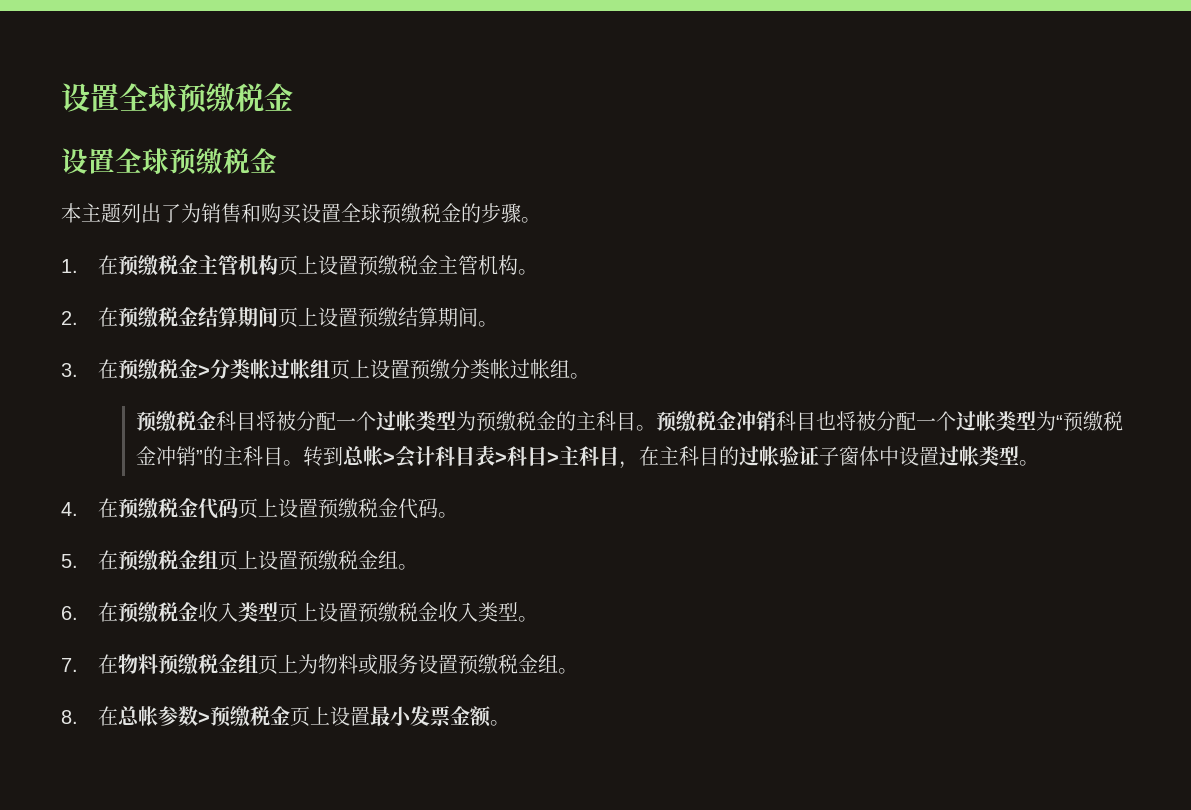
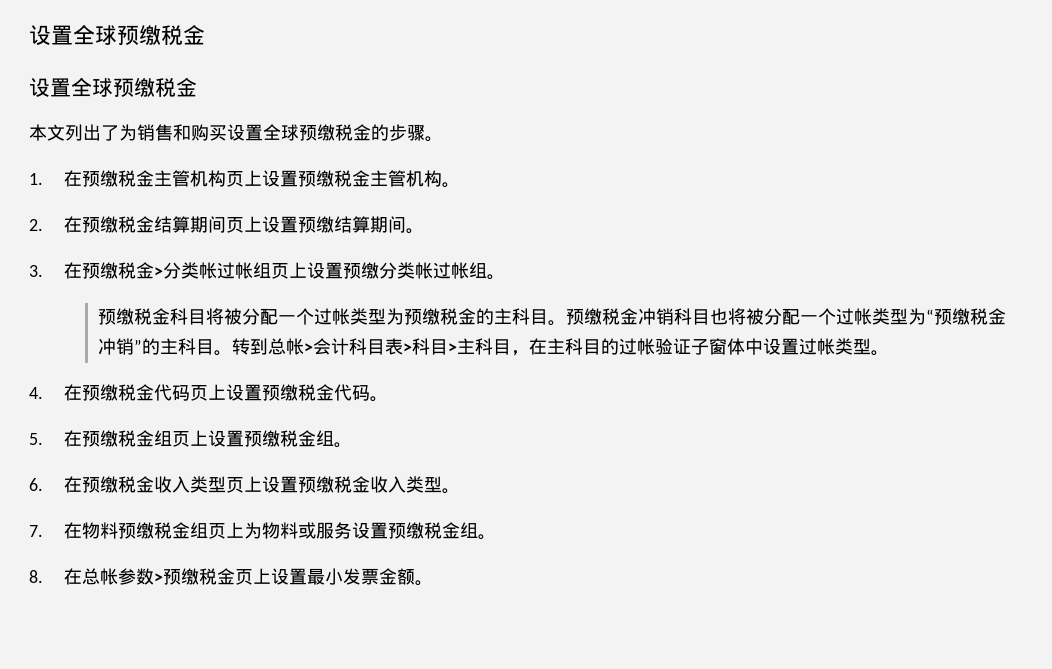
[81,203,121,223] 主题 -> [47,124,65,141] 文

